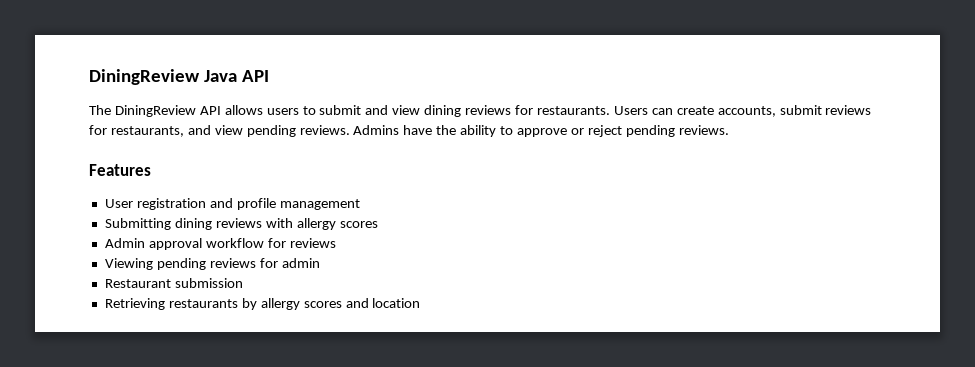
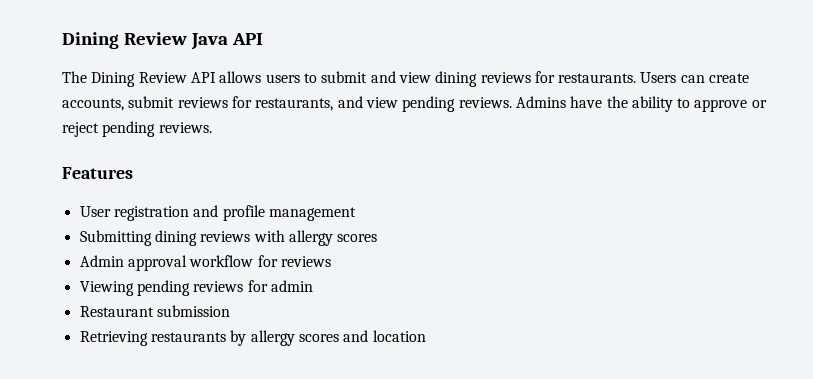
[89,69,200,85] DiningReview -> [62,32,187,49] Dining Review
[114,105,196,117] DiningReview -> [91,72,187,87] Dining Review

